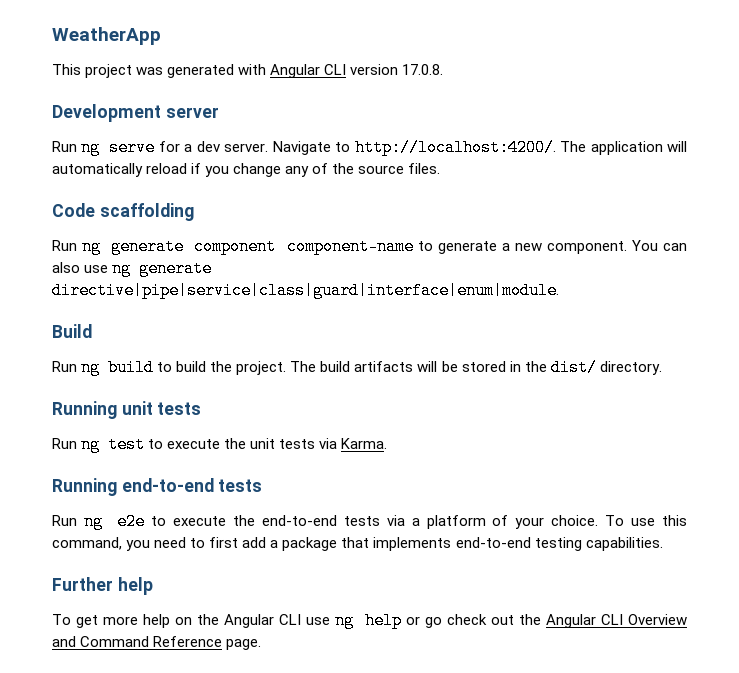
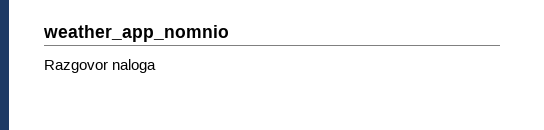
[52,27,161,45] [52,64,444,78] [52,104,219,122] [52,139,687,156] [52,163,441,177] [52,203,194,221] [52,238,687,255] [52,260,213,277] [52,282,559,299] [52,324,92,338] [52,359,662,376] [52,401,202,419] [52,436,388,453] [52,478,263,496] [52,513,688,530] [52,537,663,551] [52,577,153,595] [52,612,687,629] [52,636,262,650] WeatherApp // This project was generated with Angular CLI version 17.0.8. // Development server // Run ng serve for a dev server. Navigate to http://localhost:4200/. The application will automatically reload if you change any of the source files. // Code scaffolding // Run ng generate component component-name to generate a new component. You can also use ng generate directive|pipe|service|class|guard|interface|enum|module. // Build // Run ng build to build the project. The build artifacts will be stored in the dist/ directory. // Running unit tests // Run ng test to execute the unit tests via Karma. // Running end-to-end tests // Run ng e2e to execute the end-to-end tests via a platform of your choice. To use this command, you need to first add a package that implements end-to-end testing capabilities. // Further help // To get more help on the Angular CLI use ng help or go check out the Angular CLI Overview and Command Reference page. -> [43,25,229,42] [44,59,157,73] weather_app_nomnio // Razgovor naloga

